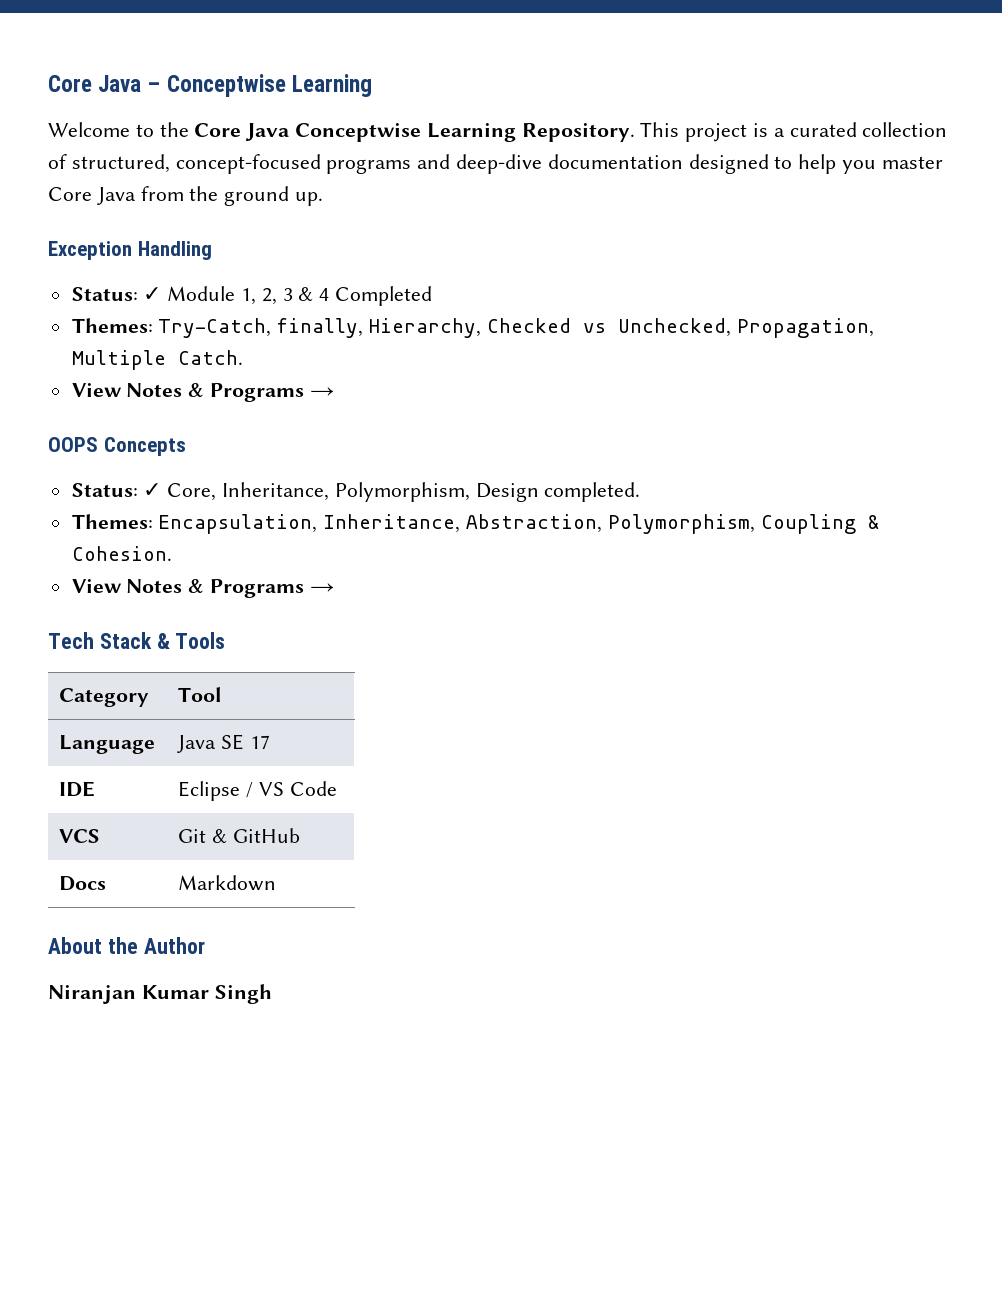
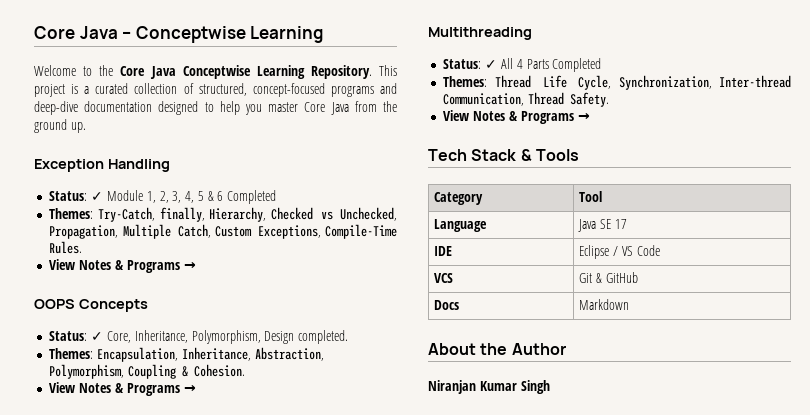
[282,287,330,301] 3 & 4 -> [172,191,224,203] 3, 4, 5 & 6
[177,350,243,365] Catch. -> [177,224,397,239] [49,241,83,254] Catch, Custom Exceptions, Compile-Time Rules.
(334, 588) none -> [428,27,532,40] [443,58,602,72] [443,75,791,90] [443,92,610,107] [443,110,590,124] // Multithreading // Status: ✓ All 4 Parts Completed // Themes: Thread Life Cycle, Synchronization, Inter-thread Communication, Thread Safety. // View Notes & Programs →

